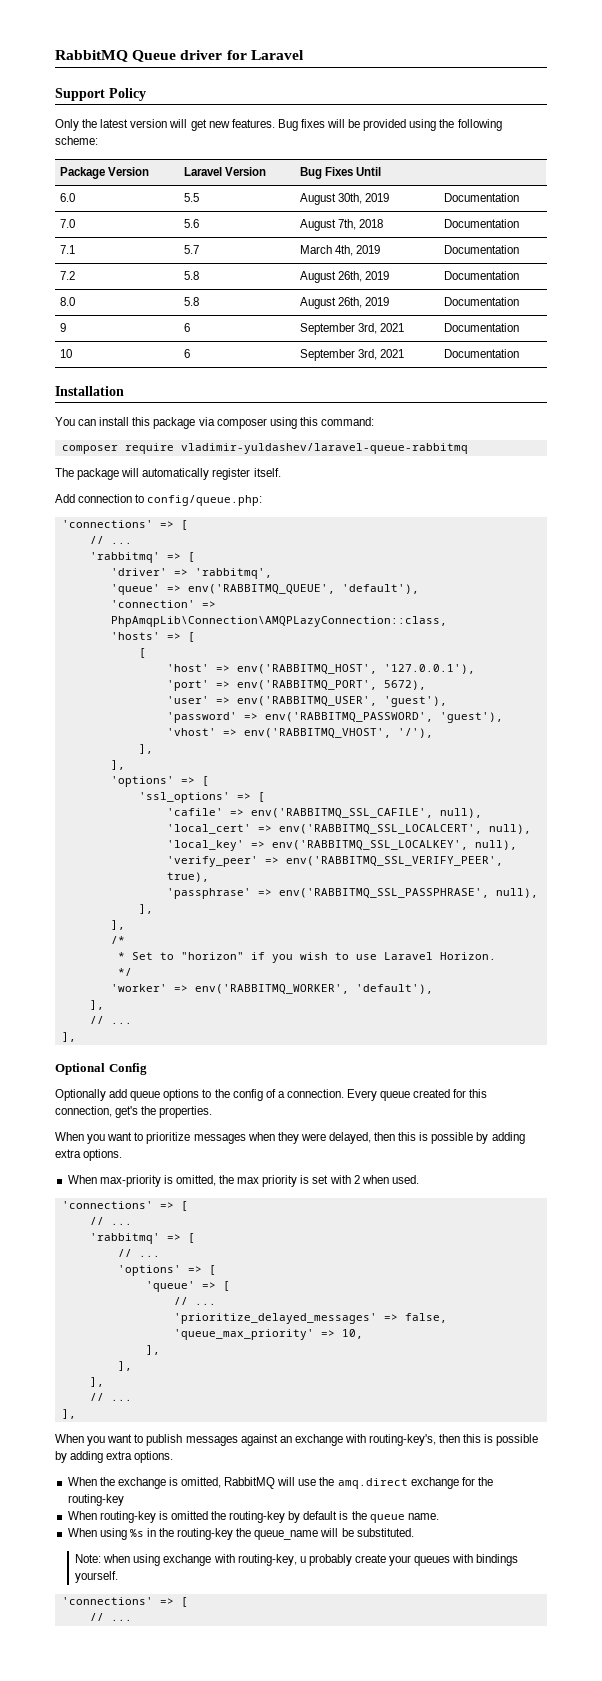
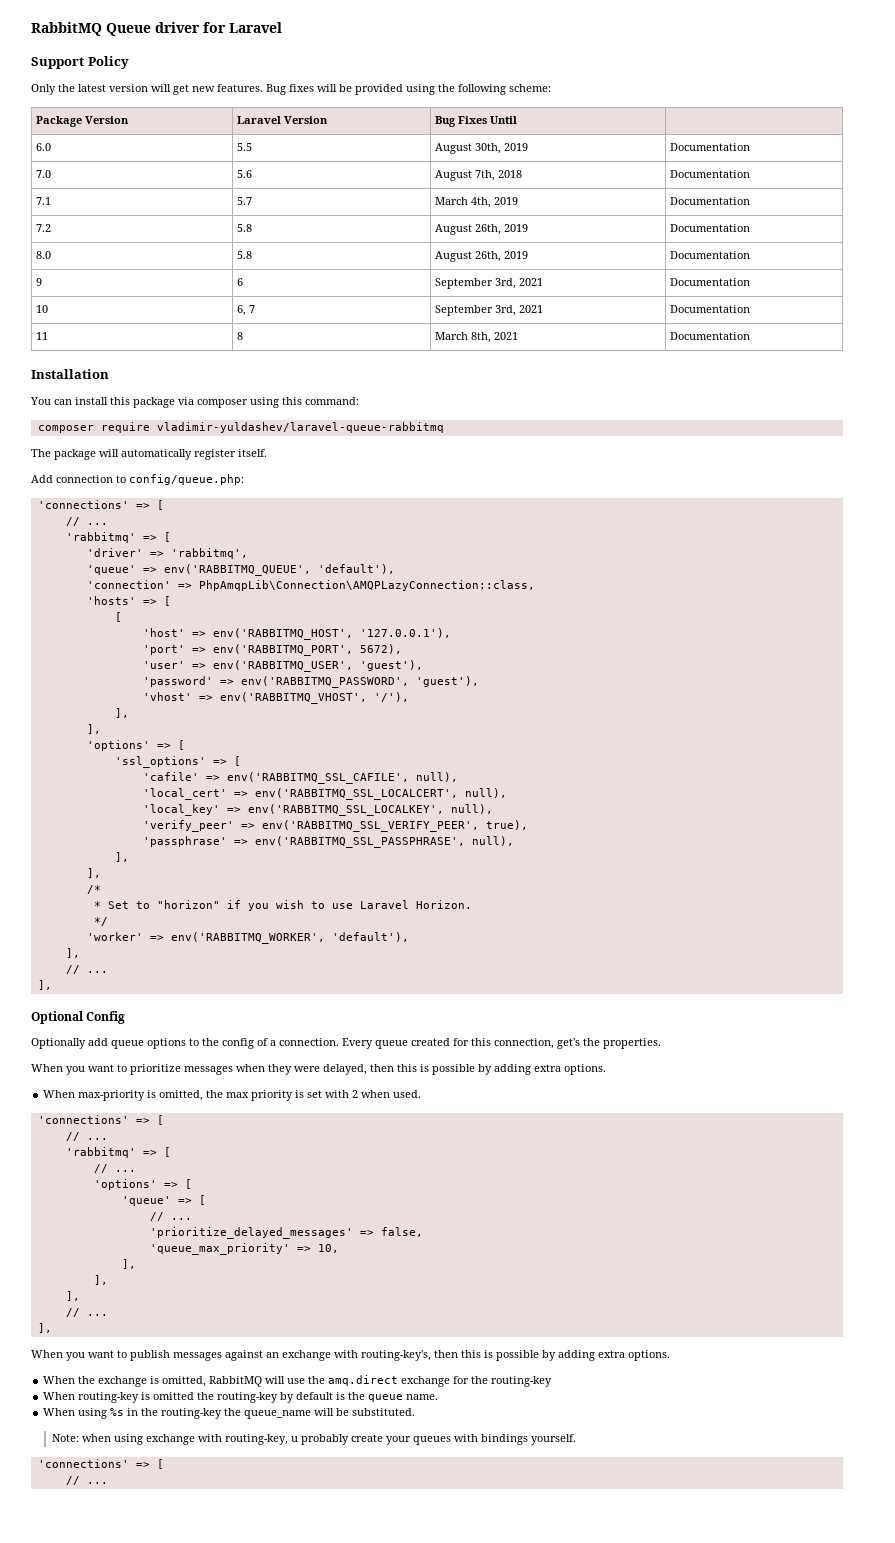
[183,349,190,358] [299,349,405,361] [443,349,519,358] 6 | September 3rd, 2021 | Documentation -> [237,305,256,316] [435,305,544,316] [670,305,751,313] [36,332,49,340] [237,332,244,340] [435,332,519,343] [670,332,751,340] 6, 7 | September 3rd, 2021 | Documentation // 11 | 8 | March 8th, 2021 | Documentation

